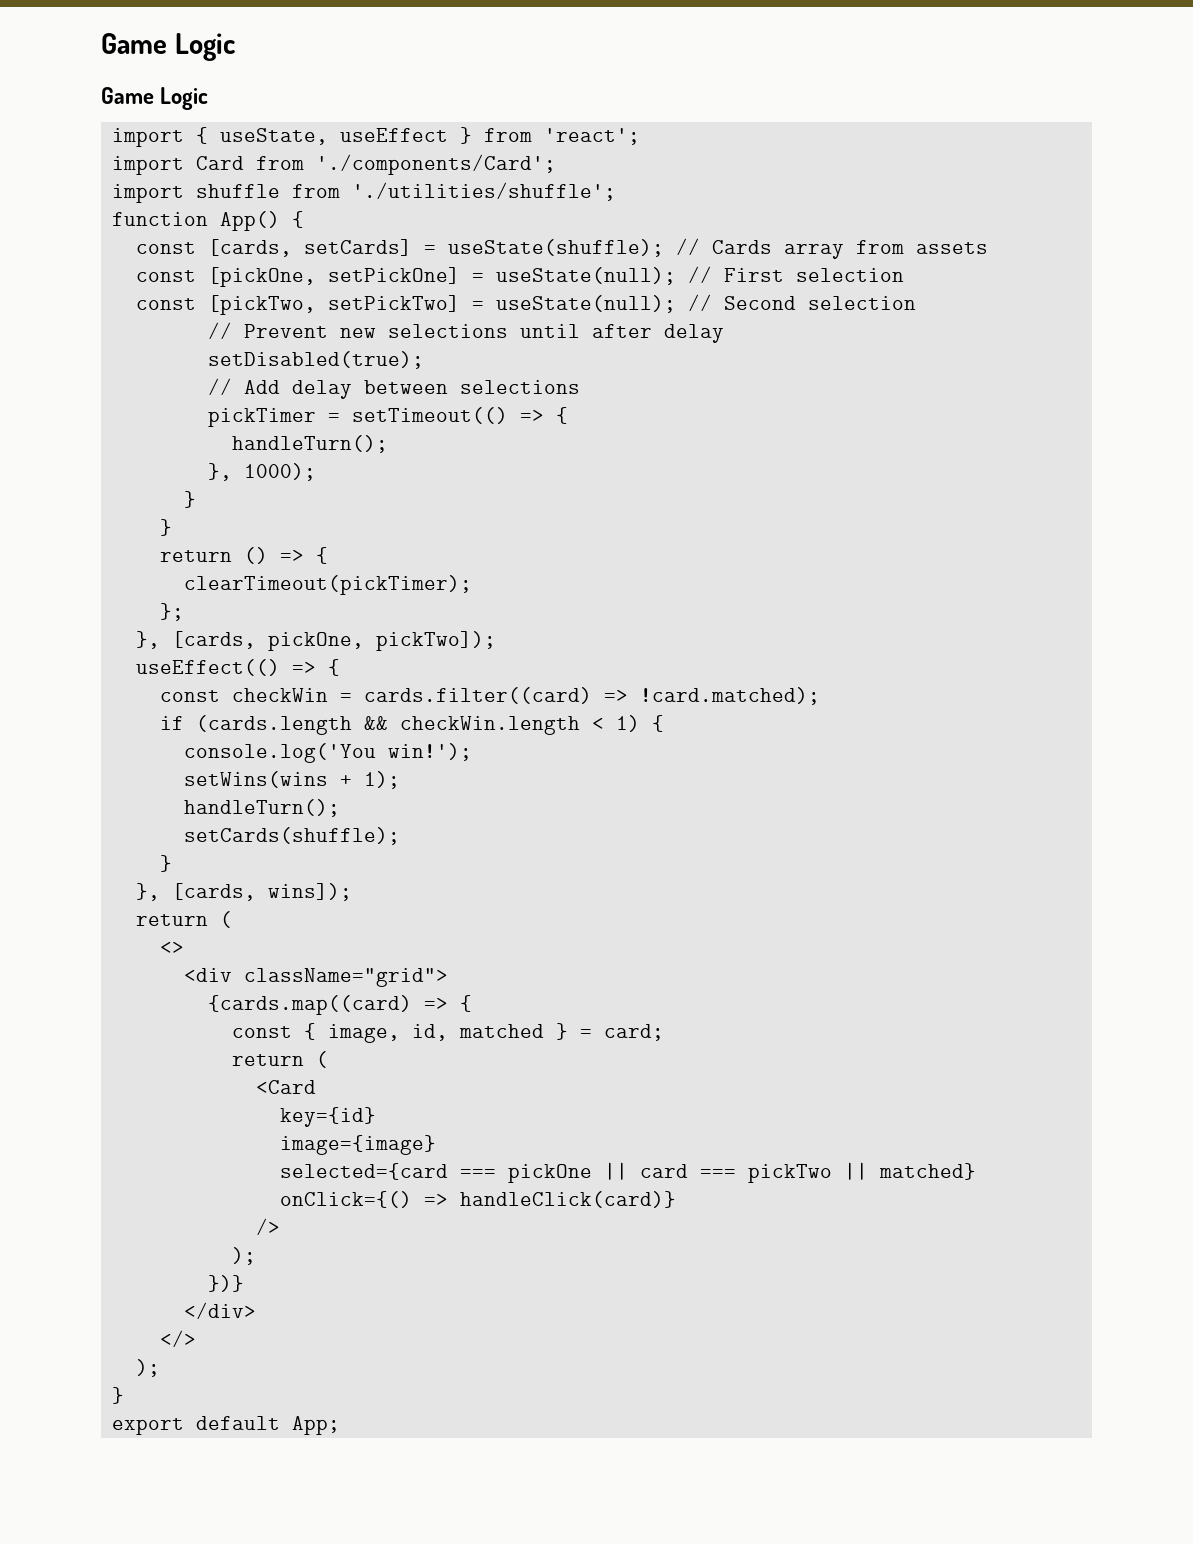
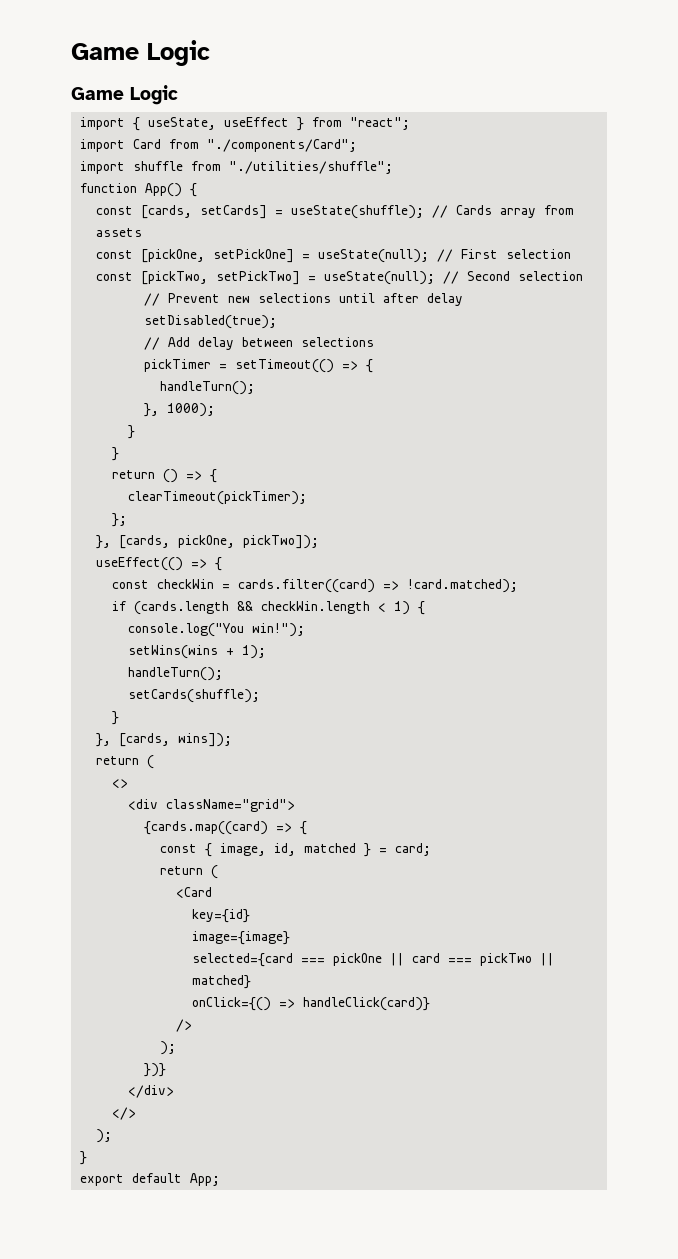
[544,128,641,145] 'react'; -> [349,117,410,130] "react";
[316,154,557,175] './components/Card'; -> [206,139,357,152] "./components/Card";
[352,182,617,201] './utilities/shuffle'; -> [228,161,393,174] "./utilities/shuffle";
[184,743,473,763] console.log('You win!'); -> [127,623,305,637] console.log("You win!");

